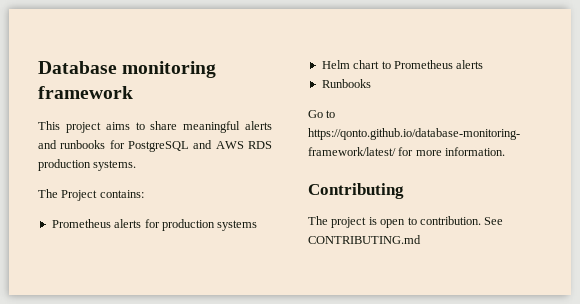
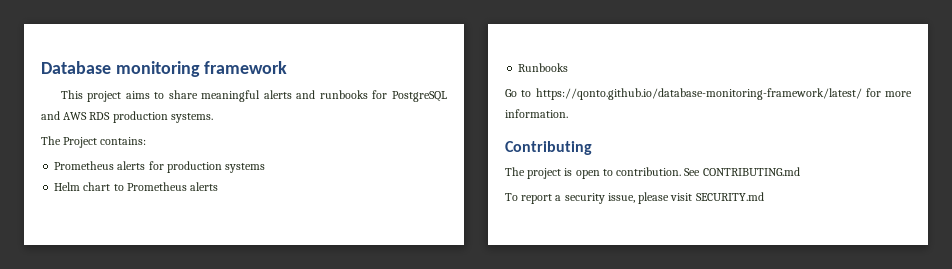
(421, 239) none -> [505,192,764,204] // To report a security issue, please visit SECURITY.md

